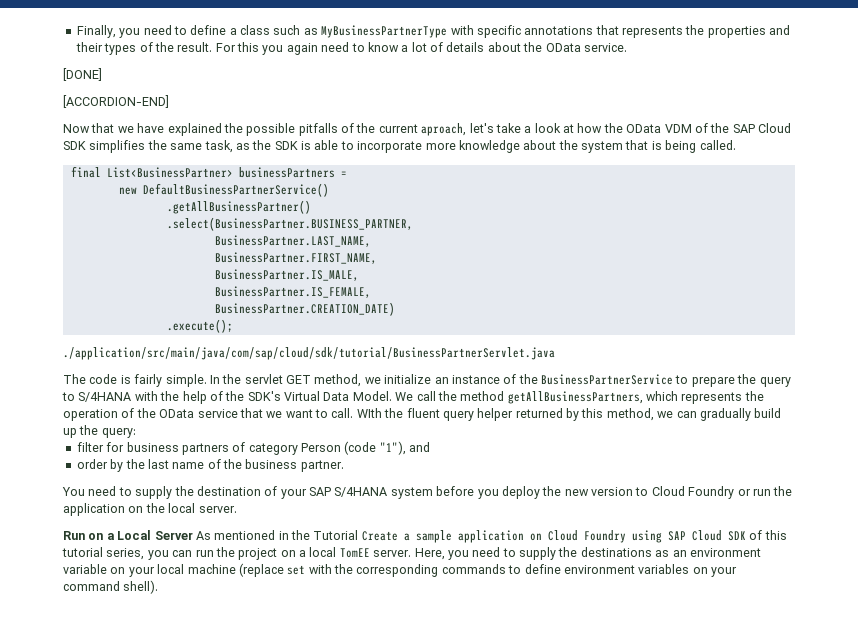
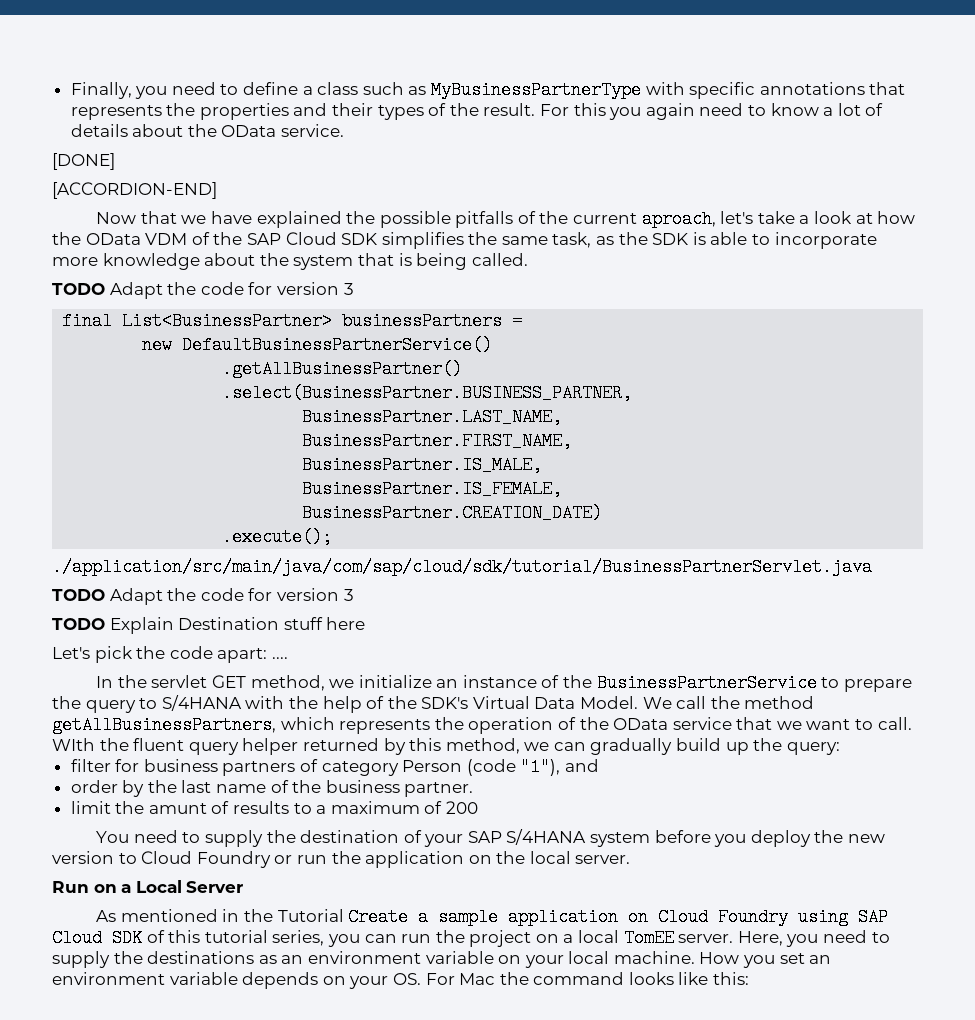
(736, 145) none -> [52,282,354,299] // TODO Adapt the code for version 3
[63,374,207,387] The code is fairly simple. -> [52,588,354,605] [52,617,366,634] [52,646,288,663] TODO Adapt the code for version 3 // TODO Explain Destination stuff here // Let's pick the code apart: .... //
(344, 466) none -> [70,801,479,814] // limit the amunt of results to a maximum of 200
(193, 535) none -> (244, 887) //
[187,563,737,577] [63,580,159,594] machine (replace set with the corresponding commands to define environment variables on your command shell). -> [613,951,832,968] [52,972,750,989] machine. How you set an environment variable depends on your OS. For Mac the command looks like this:

